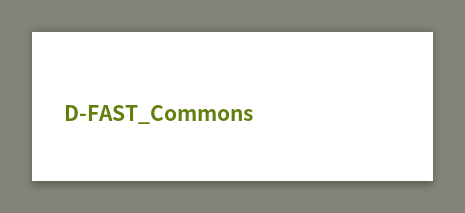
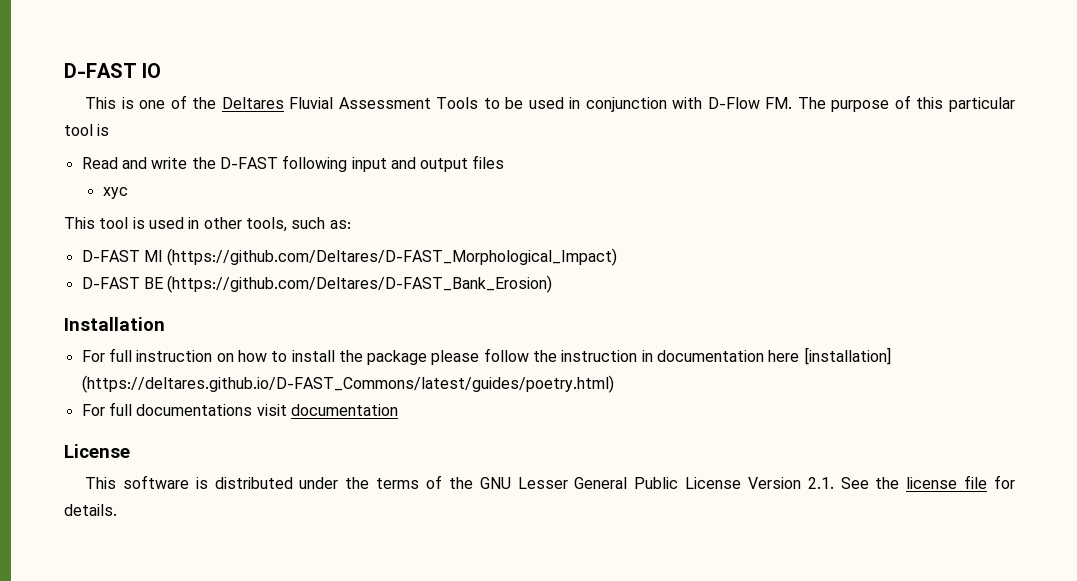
[64,105,253,124] D-FAST_Commons -> [64,63,162,78] [85,95,1016,112] [64,124,110,136] [81,155,505,172] [102,187,128,199] [64,217,351,232] [81,248,618,266] [81,275,553,293] [64,317,165,331] [81,347,891,365] [81,375,614,393] [81,402,398,416] [64,444,130,458] [85,475,1016,489] [64,504,117,516] D-FAST IO // This is one of the Deltares Fluvial Assessment Tools to be used in conjunction with D-Flow FM. The purpose of this particular tool is // Read and write the D-FAST following input and output files // xyc // This tool is used in other tools, such as: // D-FAST MI (https://github.com/Deltares/D-FAST_Morphological_Impact) // D-FAST BE (https://github.com/Deltares/D-FAST_Bank_Erosion) // Installation // For full instruction on how to install the package please follow the instruction in documentation here [installation] (https://deltares.github.io/D-FAST_Commons/latest/guides/poetry.html) // For full documentations visit documentation // License // This software is distributed under the terms of the GNU Lesser General Public License Version 2.1. See the license file for details.

